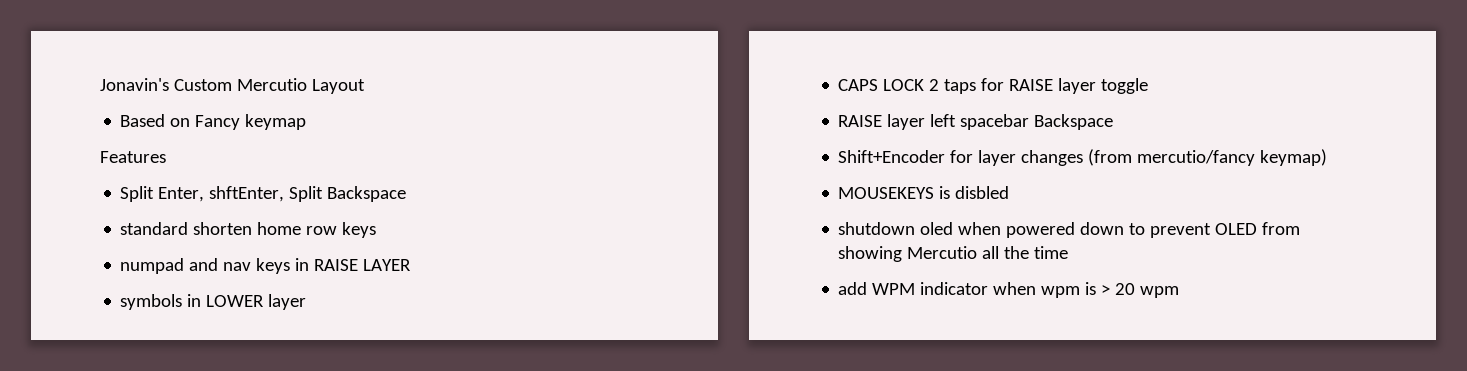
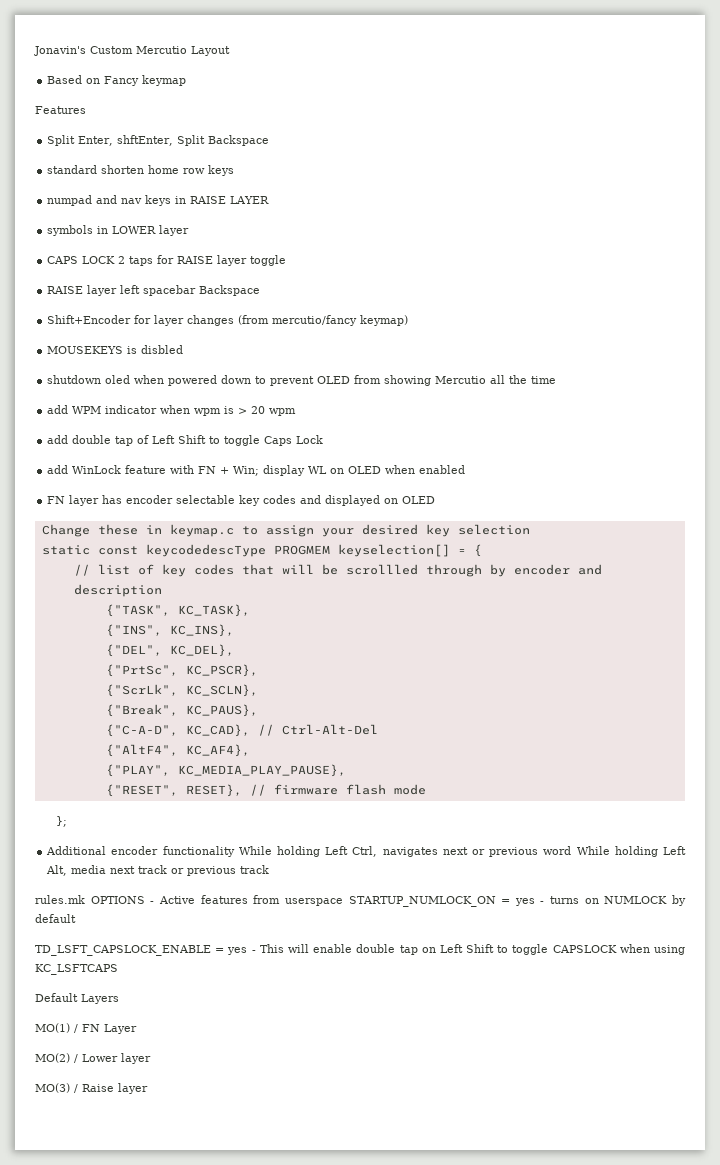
(1180, 292) none -> [47,435,324,446] [47,465,466,476] [47,495,436,506] [41,524,530,537] [41,544,482,557] [73,564,602,577] [73,584,162,597] [105,604,250,617] [105,624,234,637] [105,644,234,657] [105,664,258,677] [105,684,258,697] [105,704,258,717] [105,724,378,737] [105,744,250,757] [105,764,346,777] [105,784,426,797] [55,816,67,827] [46,846,686,857] [46,865,270,876] [35,895,686,907] [35,914,76,923] [35,944,685,956] [35,964,118,975] [35,993,119,1004] [35,1023,137,1034] [35,1053,151,1064] [35,1083,148,1094] // add double tap of Left Shift to toggle Caps Lock // add WinLock feature with FN + Win; display WL on OLED when enabled // FN layer has encoder selectable key codes and displayed on OLED // Change these in keymap.c to assign your desired key selection // static const keycodedescType PROGMEM keyselection[] = { // // list of key codes that will be scrollled through by encoder and description // {"TASK", KC_TASK}, // {"INS", KC_INS}, // {"DEL", KC_DEL}, // {"PrtSc", KC_PSCR}, // {"ScrLk", KC_SCLN}, // {"Break", KC_PAUS}, // {"C-A-D", KC_CAD}, // Ctrl-Alt-Del // {"AltF4", KC_AF4}, // {"PLAY", KC_MEDIA_PLAY_PAUSE}, // {"RESET", RESET}, // firmware flash mode // }; // Additional encoder functionality While holding Left Ctrl, navigates next or previous word While holding Left Alt, media next track or previous track // rules.mk OPTIONS - Active features from userspace STARTUP_NUMLOCK_ON = yes - turns on NUMLOCK by default // TD_LSFT_CAPSLOCK_ENABLE = yes - This will enable double tap on Left Shift to toggle CAPSLOCK when using KC_LSFTCAPS // Default Layers // MO(1) / FN Layer // MO(2) / Lower layer // MO(3) / Raise layer

